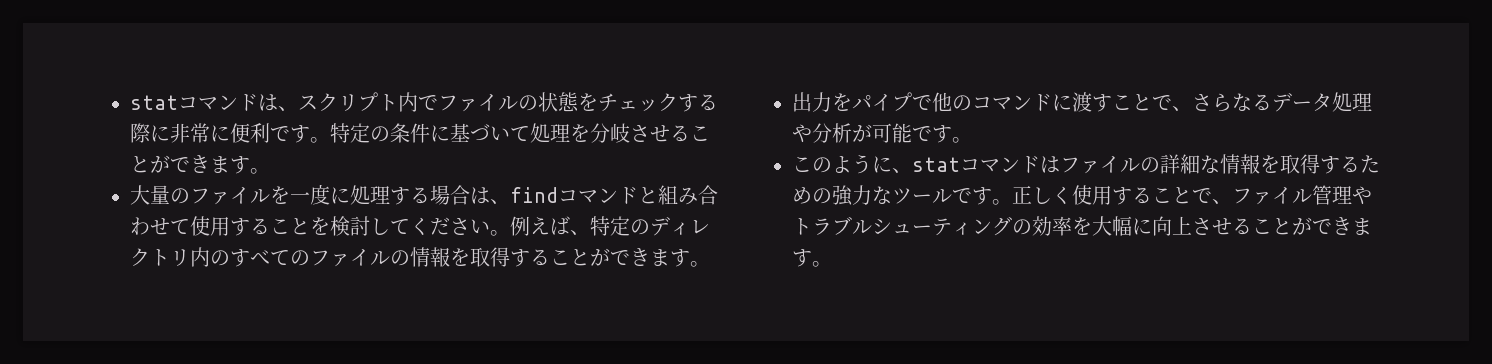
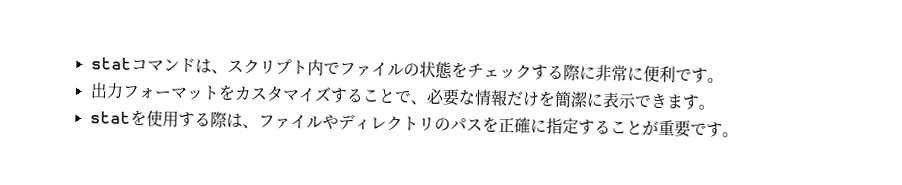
[330,123,710,143] [130,155,270,174] [130,184,718,205] [130,216,710,236] [130,247,710,267] [792,92,1372,112] [792,123,972,143] [792,154,1380,174] [792,185,1372,206] [792,216,1372,236] 特定の条件に基づいて処理を分岐させることができます。 // 大量のファイルを一度に処理する場合は、findコマンドと組み合わせて使用することを検討してください。例えば、特定のディレクトリ内のすべてのファイルの情報を取得することができます。 // 出力をパイプで他のコマンドに渡すことで、さらなるデータ処理や分析が可能です。 // このように、statコマンドはファイルの詳細な情報を取得するための強力なツールです。正しく使用することで、ファイル管理やトラブルシューティングの効率を大幅に向上させることができま -> [89,82,715,111] [89,109,707,138] // 出力フォーマットをカスタマイズすることで、必要な情報だけを簡潔に表示できます。 // statを使用する際は、ファイルやディレクトリのパスを正確に指定することが重要で

